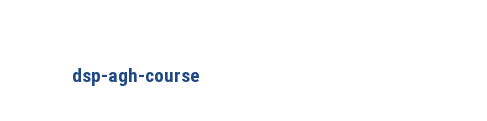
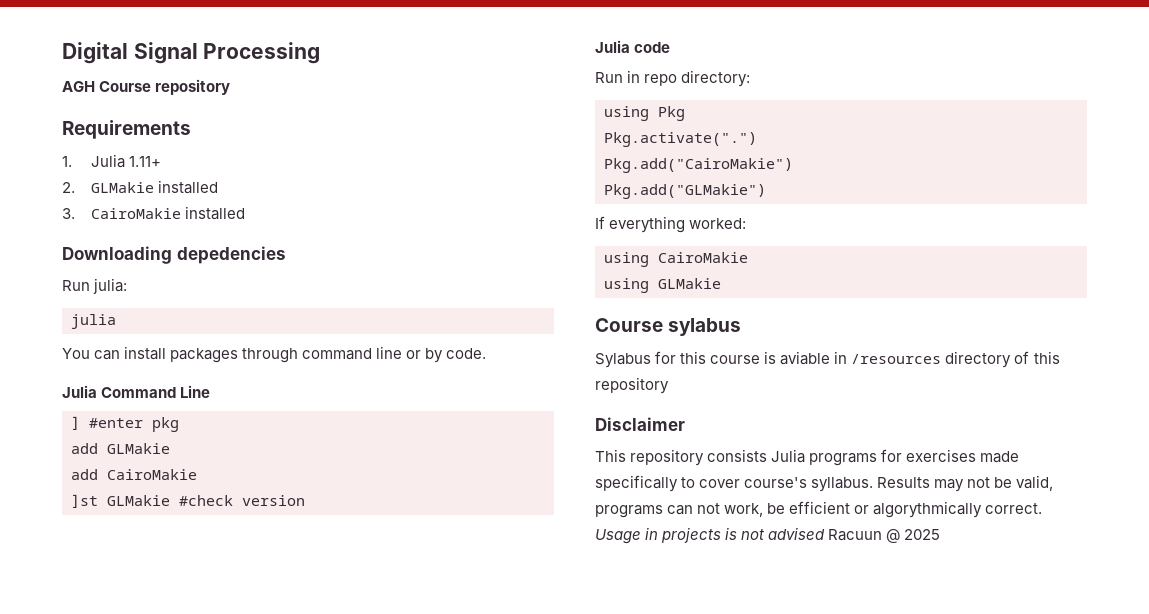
[72,68,200,86] dsp-agh-course -> [62,42,321,64] [62,79,231,95] [62,120,191,139] [62,154,161,168] [62,180,218,194] [62,206,245,220] [62,246,286,264] [62,278,128,294] [71,314,116,329] [62,346,487,363] [62,385,211,398] [71,416,179,432] [71,443,170,454] [71,469,197,480] [71,494,305,508] [595,40,671,53] [595,70,751,87] [604,106,685,121] [604,132,757,147] [604,158,793,173] [604,184,766,199] [595,216,747,233] [604,252,748,267] [604,278,721,293] [595,318,742,336] [595,351,1060,368] [595,377,669,394] [595,417,685,431] [595,449,1020,466] [595,475,1054,492] [595,501,1043,518] [595,527,941,544] Digital Signal Processing // AGH Course repository // Requirements // 1. Julia 1.11+ // 2. GLMakie installed // 3. CairoMakie installed // Downloading depedencies // Run julia: // julia // You can install packages through command line or by code. // Julia Command Line // ] #enter pkg // add GLMakie // add CairoMakie // ]st GLMakie #check version // Julia code // Run in repo directory: // using Pkg // Pkg.activate(".") // Pkg.add("CairoMakie") // Pkg.add("GLMakie") // If everything worked: // using CairoMakie // using GLMakie // Course sylabus // Sylabus for this course is aviable in /resources directory of this repository // Disclaimer // This repository consists Julia programs for exercises made specifically to cover course's syllabus. Results may not be valid, programs can not work, be efficient or algorythmically correct. Usage in projects is not advised Racuun @ 2025

